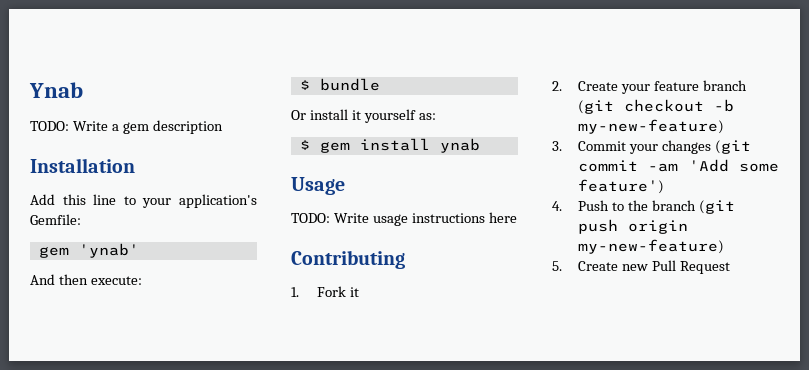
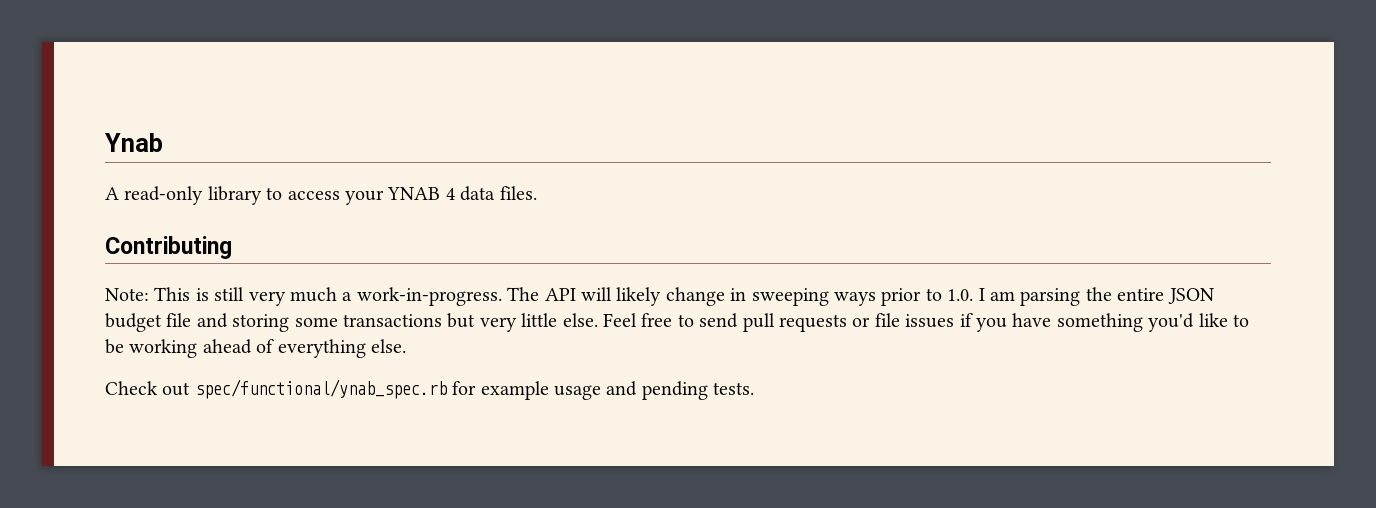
[30,120,223,134] [30,158,135,173] [30,194,257,208] [30,214,81,225] [38,243,139,258] [30,274,142,285] [299,78,380,91] [291,109,436,123] [299,138,480,153] [291,177,345,195] [291,212,517,226] [291,250,405,269] [291,286,359,297] [552,80,747,94] [577,99,734,114] [577,119,724,134] [552,140,751,154] [577,159,779,172] [577,179,664,194] [552,200,735,214] [577,219,688,234] [577,239,724,254] [552,260,730,274] TODO: Write a gem description // Installation // Add this line to your application's Gemfile: // gem 'ynab' // And then execute: // $ bundle // Or install it yourself as: // $ gem install ynab // Usage // TODO: Write usage instructions here // Contributing // 1. Fork it // 2. Create your feature branch (git checkout -b my-new-feature) // 3. Commit your changes (git commit -am 'Add some feature') // 4. Push to the branch (git push origin my-new-feature) // 5. Create new Pull Request -> [105,186,537,205] [105,236,232,259] [105,287,1214,306] [105,313,1249,332] [105,339,406,358] [105,379,755,400] A read-only library to access your YNAB 4 data files. // Contributing // Note: This is still very much a work-in-progress. The API will likely change in sweeping ways prior to 1.0. I am parsing the entire JSON budget file and storing some transactions but very little else. Feel free to send pull requests or file issues if you have something you'd like to be working ahead of everything else. // Check out spec/functional/ynab_spec.rb for example usage and pending tests.

